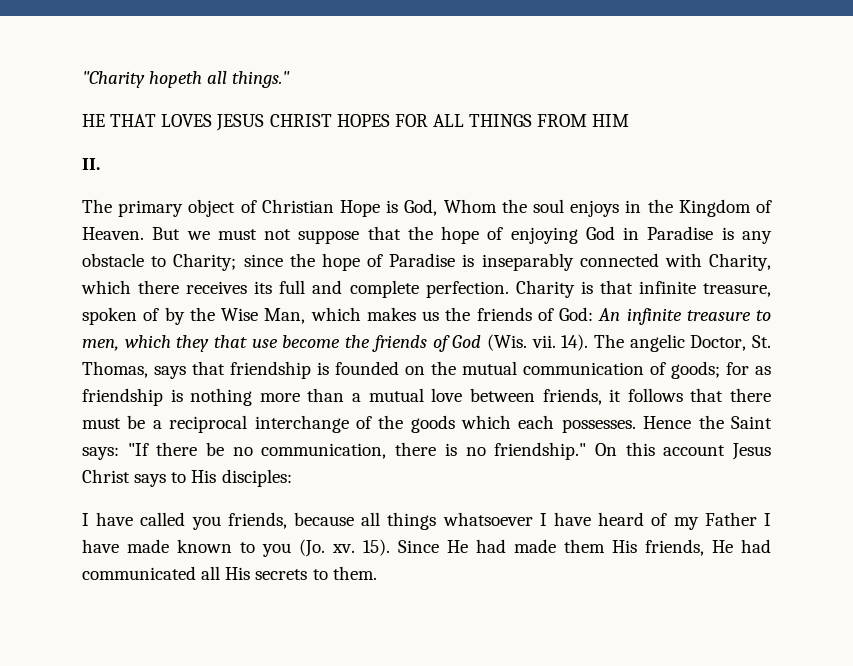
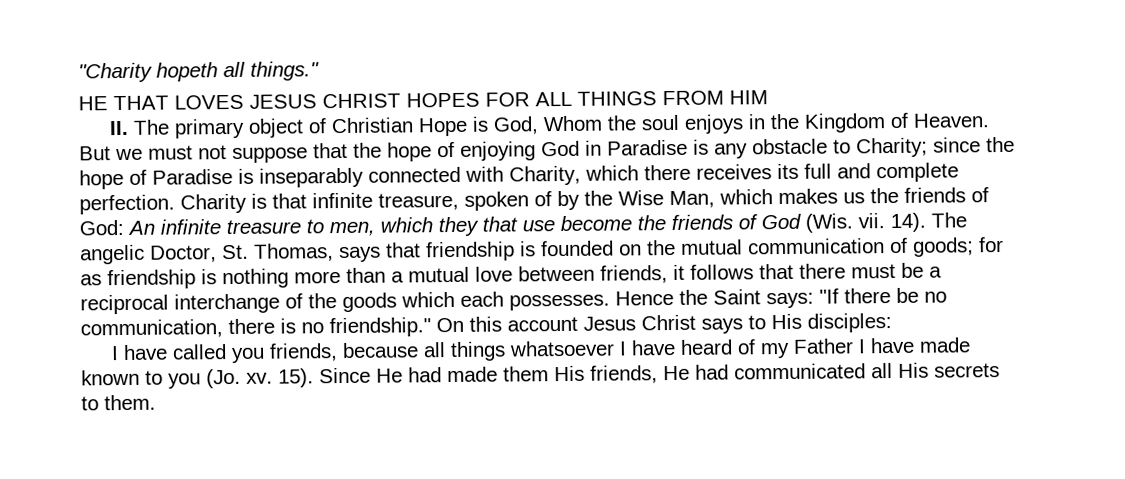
(100, 164) // -> (130, 128) none

